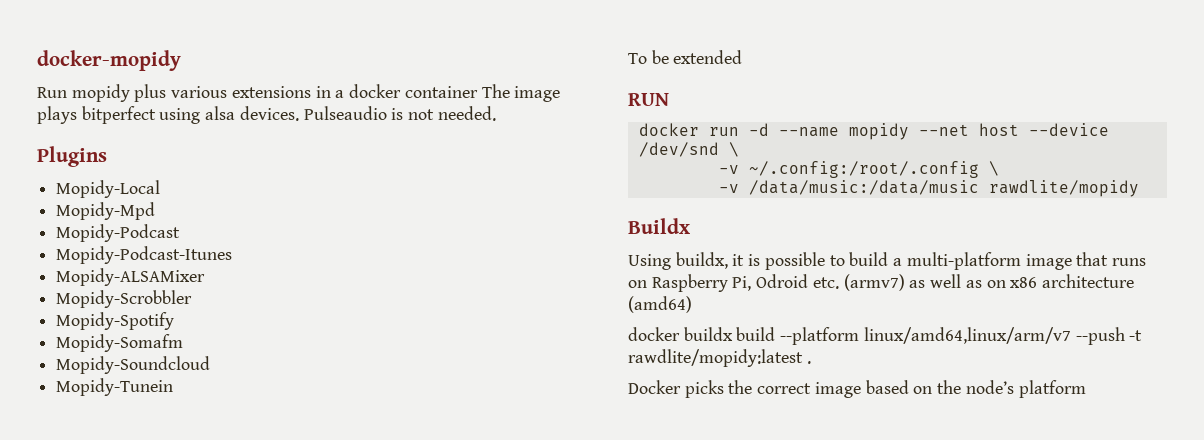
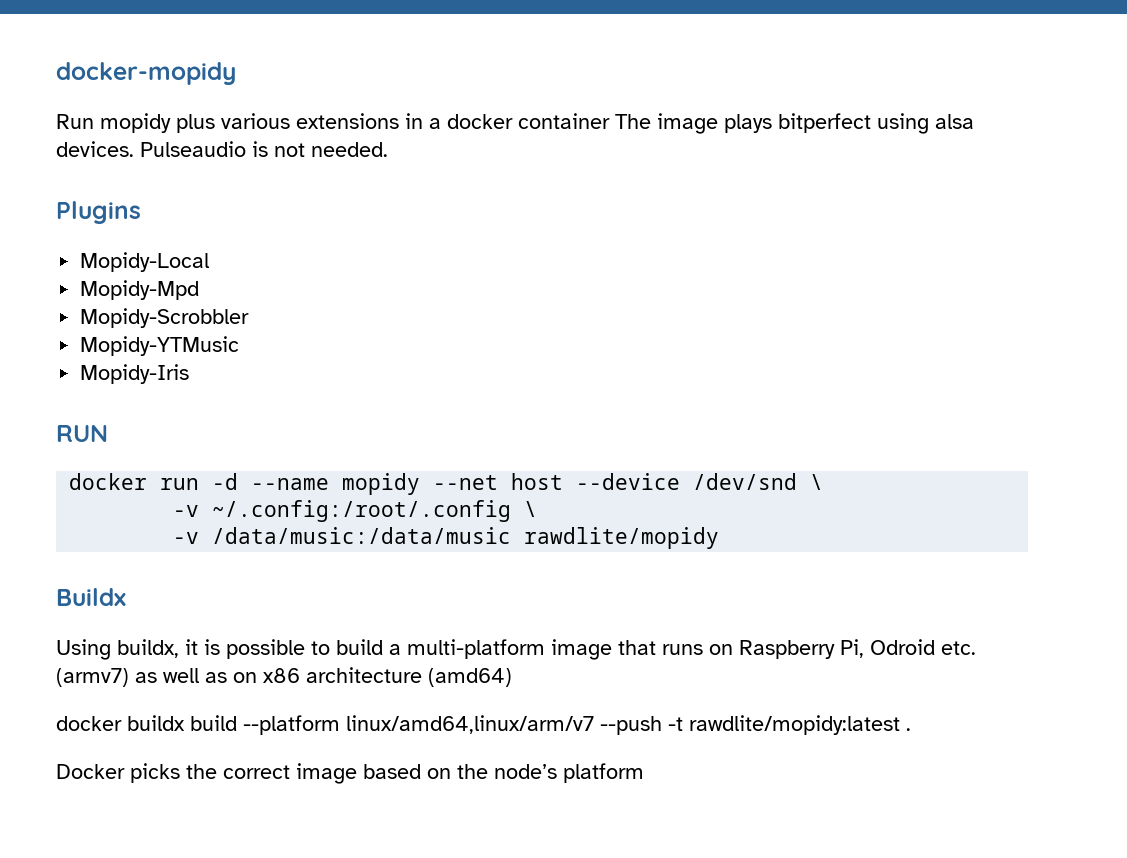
[56,224,181,242] [56,246,233,264] [56,268,206,286] [56,290,193,308] [56,312,175,330] [56,334,184,352] [56,356,211,374] [56,378,174,396] [628,50,743,64] Mopidy-Podcast // Mopidy-Podcast-Itunes // Mopidy-ALSAMixer // Mopidy-Scrobbler // Mopidy-Spotify // Mopidy-Somafm // Mopidy-Soundcloud // Mopidy-Tunein // To be extended -> [80,308,250,328] [80,336,240,356] [80,364,190,384] Mopidy-Scrobbler // Mopidy-YTMusic // Mopidy-Iris

